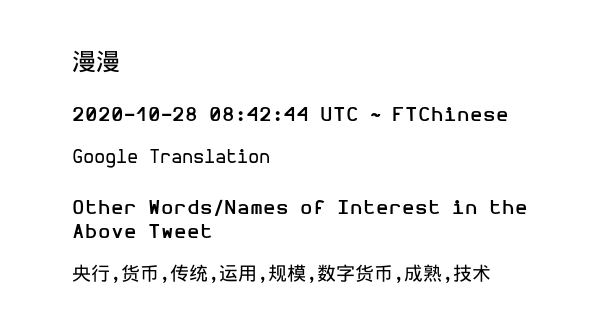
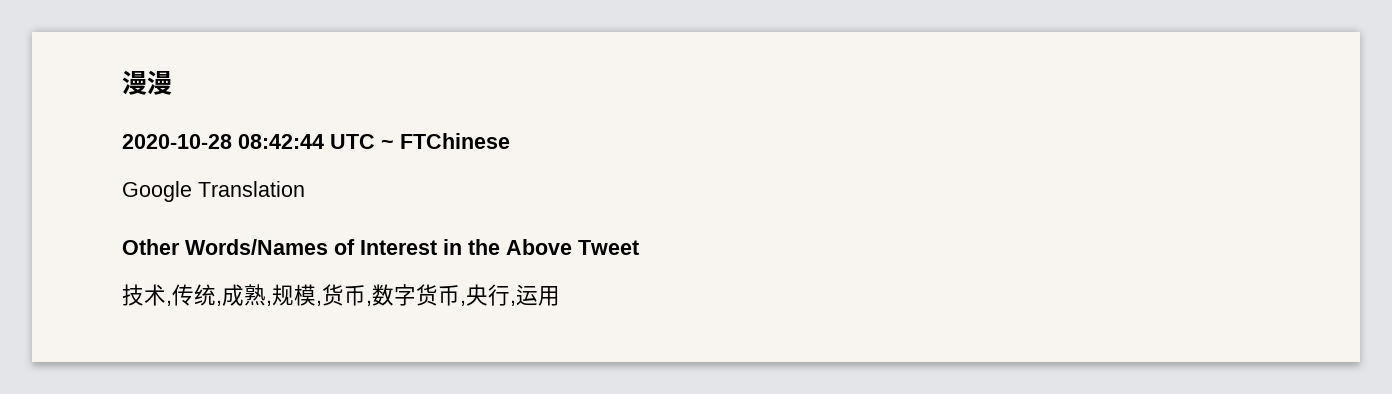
[72,264,159,283] 央行,货币 -> [122,284,166,306] 技术
[219,265,257,282] 运用 -> [222,284,266,306] 成熟
(317, 279) none -> [322,284,372,306] 货币,
[404,264,491,283] 成熟,技术 -> [466,284,560,306] 央行,运用

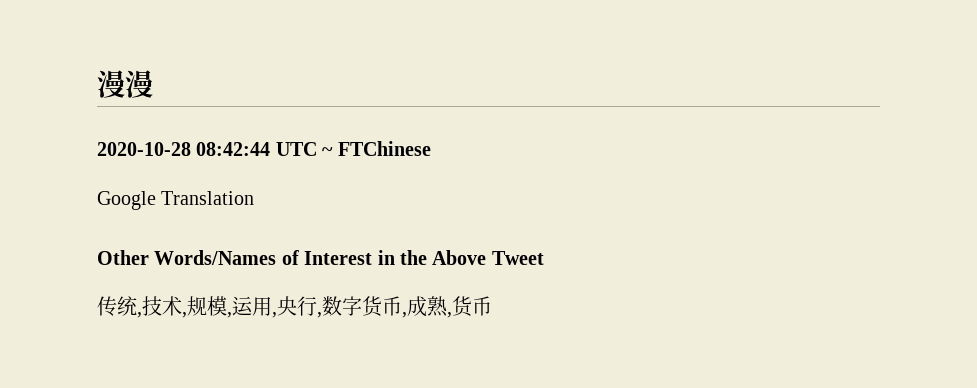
[122,284,172,306] 技术, -> (544, 258) none
[222,284,266,306] 成熟 -> [142,296,182,316] 技术
[322,284,366,306] 货币 -> [232,296,317,318] 运用,央行
[466,284,560,306] 央行,运用 -> [407,296,492,318] 成熟,货币

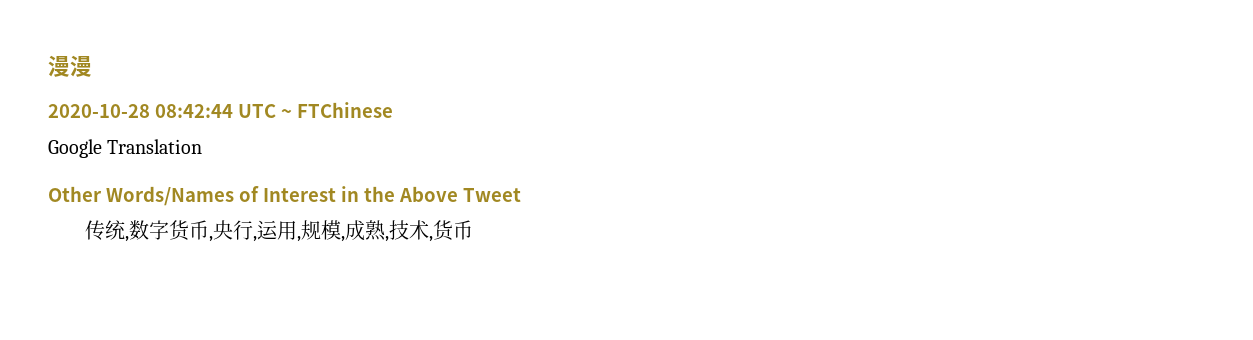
[142,296,448,318] 技术,规模,运用,央行,数字货币,成熟 -> [129,220,430,242] 数字货币,央行,运用,规模,成熟,技术

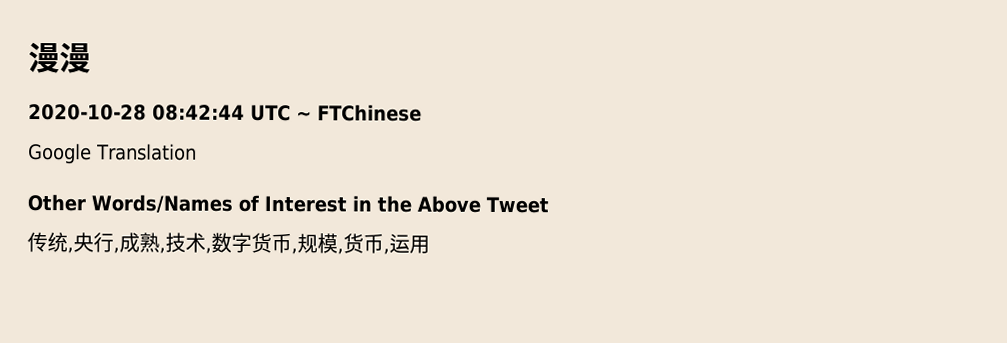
[129,220,474,242] 数字货币,央行,运用,规模,成熟,技术,货币 -> [73,232,430,255] 央行,成熟,技术,数字货币,规模,货币,运用

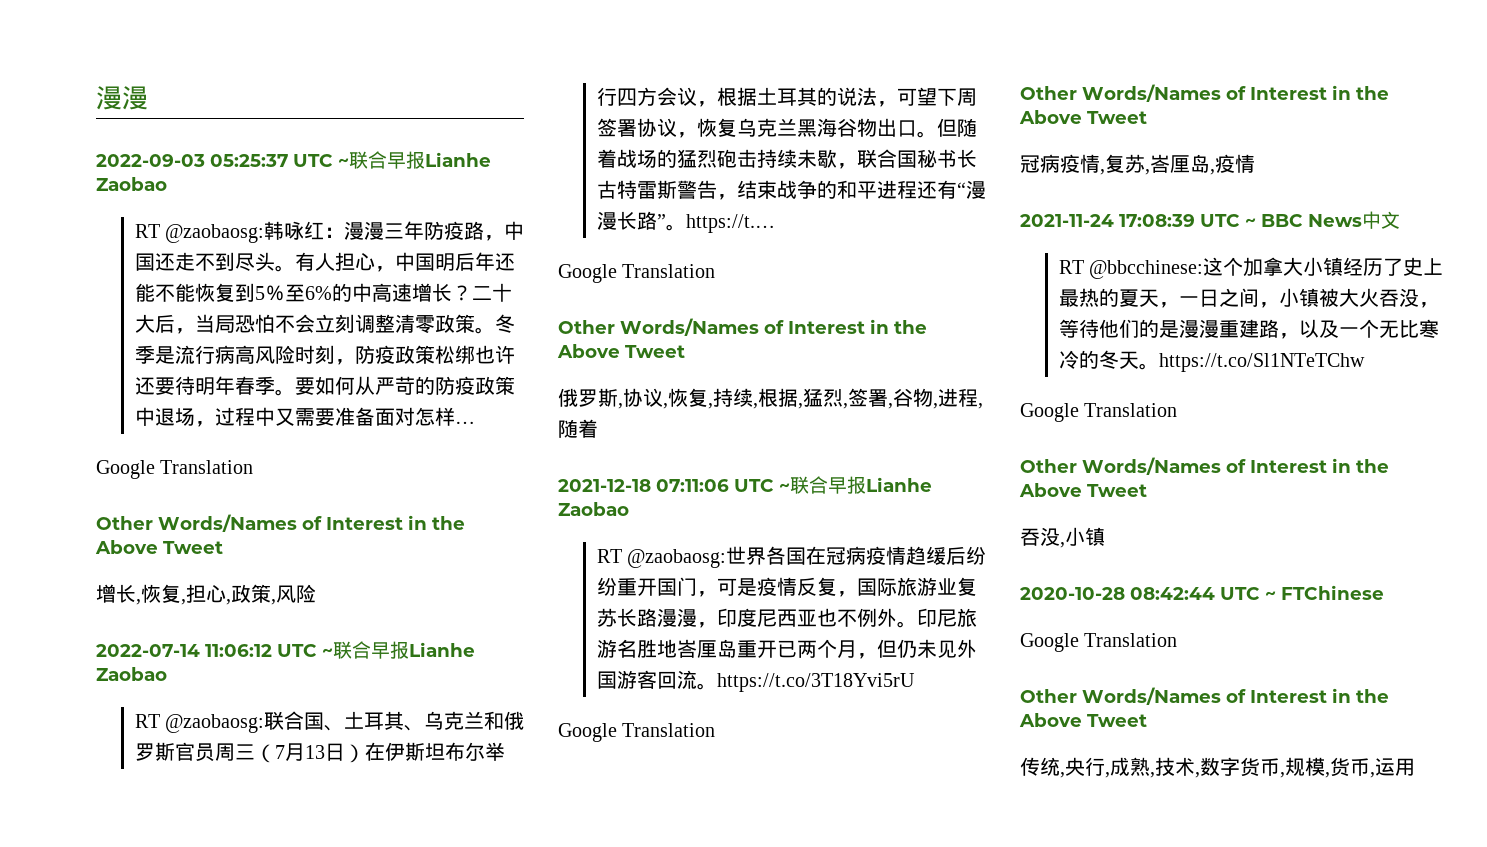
[28,42,91,74] 漫漫 -> [96,86,148,110] [96,151,491,169] [96,177,167,191] [134,221,524,243] [134,252,515,272] [134,283,512,302] [134,314,515,334] [134,345,515,365] [134,376,515,396] [134,407,475,427] [96,460,254,479] [96,514,465,532] [95,540,223,554] [96,584,316,605] [96,641,475,659] [96,667,167,681] [134,711,524,733] [134,742,505,763] [596,87,977,107] [596,118,977,138] [596,149,977,169] [596,180,986,200] [596,211,775,233] [558,264,716,283] [558,318,927,336] [557,344,685,358] [558,388,983,409] [558,419,598,438] [558,476,932,494] [558,502,629,516] [596,546,986,568] [596,577,977,597] [596,608,977,628] [596,639,977,659] [596,670,915,692] [558,723,716,742] [1020,84,1389,102] [1019,110,1147,124] [1020,154,1255,175] [1020,211,1400,229] [1058,257,1443,279] [1058,288,1439,308] [1058,319,1439,339] [1058,350,1365,372] [1020,403,1178,422] [1020,457,1389,475] [1019,483,1147,497] [1020,527,1105,548] 漫漫 // 2022-09-03 05:25:37 UTC ~联合早报Lianhe Zaobao // RT @zaobaosg:韩咏红：漫漫三年防疫路，中国还走不到尽头。有人担心，中国明后年还能不能恢复到5％至6%的中高速增长？二十大后，当局恐怕不会立刻调整清零政策。冬季是流行病高风险时刻，防疫政策松绑也许还要待明年春季。要如何从严苛的防疫政策中退场，过程中又需要准备面对怎样… // Google Translation // Other Words/Names of Interest in the Above Tweet // 增长,恢复,担心,政策,风险 // 2022-07-14 11:06:12 UTC ~联合早报Lianhe Zaobao // RT @zaobaosg:联合国、土耳其、乌克兰和俄罗斯官员周三（7月13日）在伊斯坦布尔举行四方会议，根据土耳其的说法，可望下周签署协议，恢复乌克兰黑海谷物出口。但随着战场的猛烈砲击持续未歇，联合国秘书长古特雷斯警告，结束战争的和平进程还有“漫漫长路”。https://t.… // Google Translation // Other Words/Names of Interest in the Above Tweet // 俄罗斯,协议,恢复,持续,根据,猛烈,签署,谷物,进程,随着 // 2021-12-18 07:11:06 UTC ~联合早报Lianhe Zaobao // RT @zaobaosg:世界各国在冠病疫情趋缓后纷纷重开国门，可是疫情反复，国际旅游业复苏长路漫漫，印度尼西亚也不例外。印尼旅游名胜地峇厘岛重开已两个月，但仍未见外国游客回流。https://t.co/3T18Yvi5rU // Google Translation // Other Words/Names of Interest in the Above Tweet // 冠病疫情,复苏,峇厘岛,疫情 // 2021-11-24 17:08:39 UTC ~ BBC News中文 // RT @bbcchinese:这个加拿大小镇经历了史上最热的夏天，一日之间，小镇被大火吞没，等待他们的是漫漫重建路，以及一个无比寒冷的冬天。https://t.co/Sl1NTeTChw // Google Translation // Other Words/Names of Interest in the Above Tweet // 吞没,小镇

